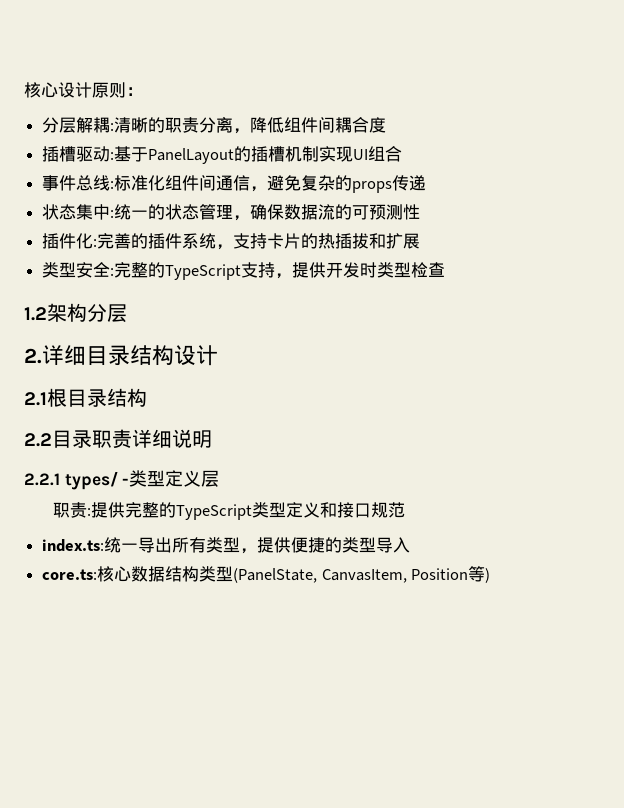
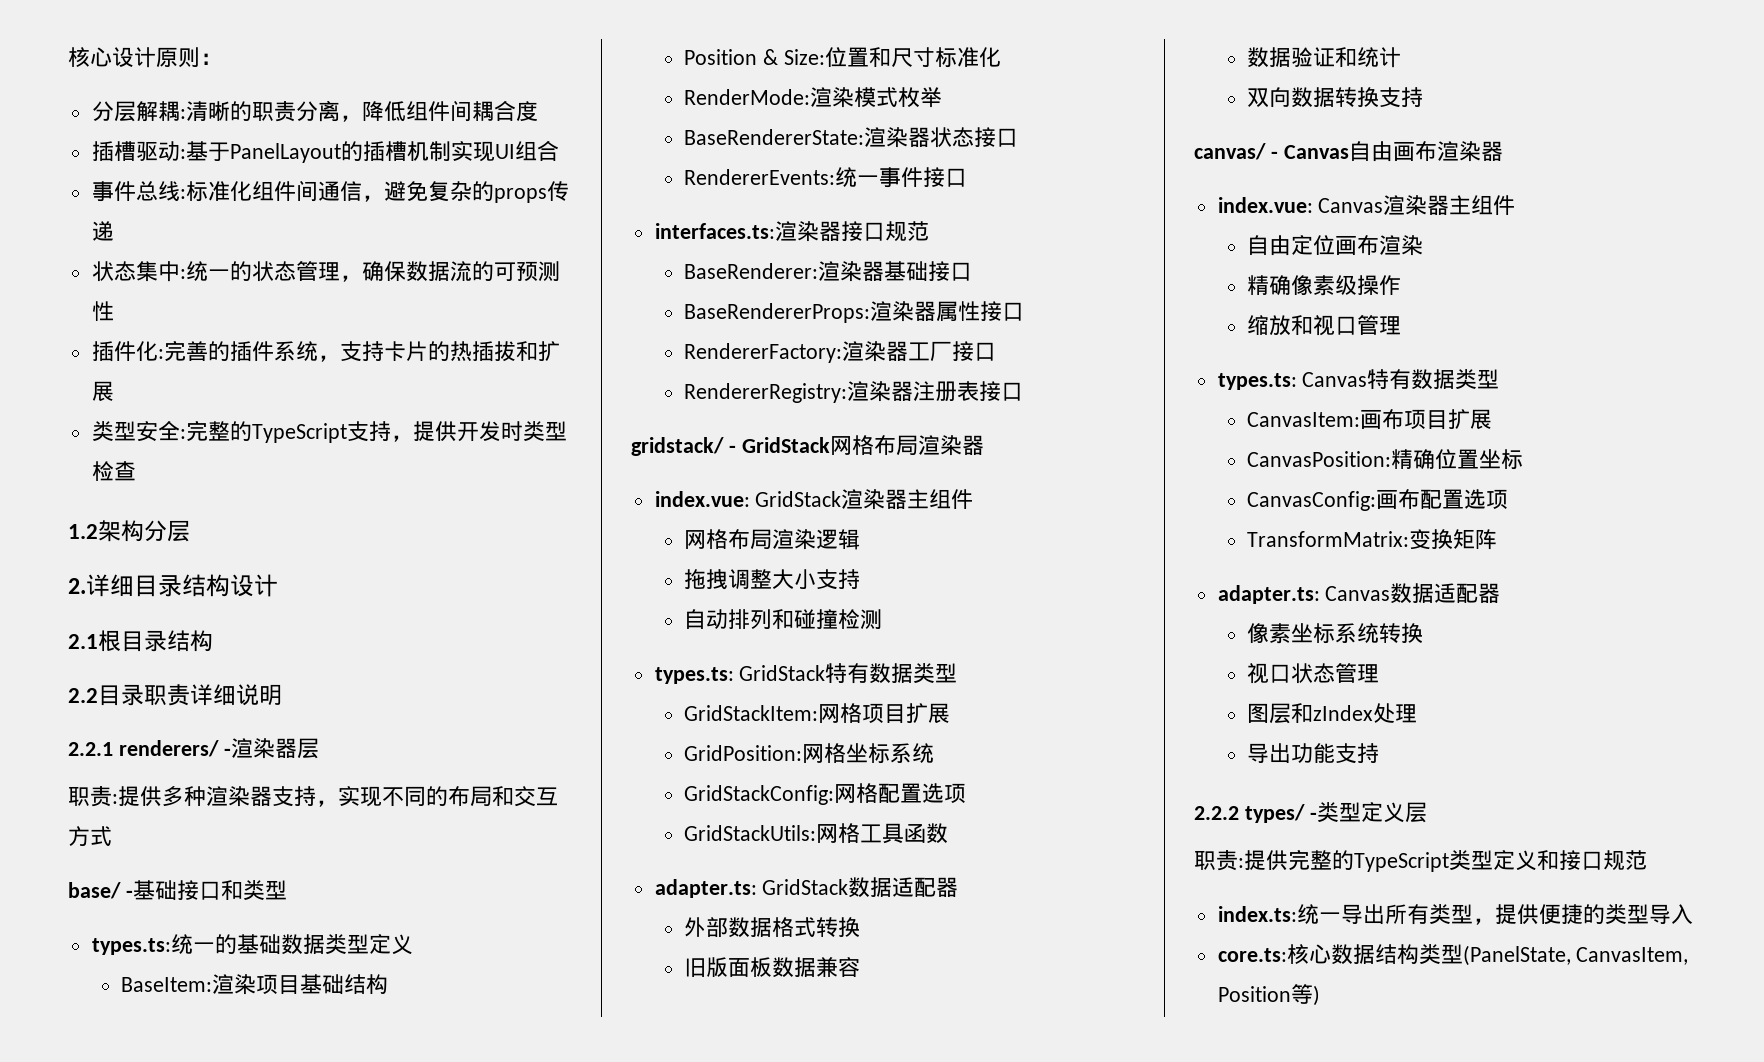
(60, 479) none -> [118,738,319,759] [68,786,558,807] [68,826,112,846] [68,880,287,900] [91,934,413,955] [121,974,389,995] [684,47,1002,68] [684,87,943,108] [684,127,1019,148] [684,167,968,188] [654,221,929,242] [684,261,973,282] [684,301,1025,323] [684,341,997,363] [684,381,1024,403] [631,435,984,456] [654,489,974,510] [684,529,861,550] [684,569,861,590] [684,609,883,630] [654,663,958,684] [684,703,951,724] [684,743,935,764] [684,783,967,805] [684,823,949,844] [654,877,959,898] [684,917,861,938] [684,957,861,978] [1247,47,1402,68] [1247,87,1424,108] [1194,141,1503,162] [1217,195,1516,216] [1247,235,1424,256] [1247,275,1402,296] [1247,315,1402,336] [1217,369,1500,390] [1247,409,1493,430] [1247,449,1524,470] [1247,489,1509,511] [1247,529,1498,550] [1217,583,1501,604] [1247,623,1424,644] [1247,663,1380,684] [1247,703,1418,724] [1247,743,1380,764] [1194,806,1239,820] renderers/ -渲染器层 // 职责:提供多种渲染器支持，实现不同的布局和交互方式 // base/ -基础接口和类型 // types.ts:统一的基础数据类型定义 // BaseItem:渲染项目基础结构 // Position & Size:位置和尺寸标准化 // RenderMode:渲染模式枚举 // BaseRendererState:渲染器状态接口 // RendererEvents:统一事件接口 // interfaces.ts:渲染器接口规范 // BaseRenderer:渲染器基础接口 // BaseRendererProps:渲染器属性接口 // RendererFactory:渲染器工厂接口 // RendererRegistry:渲染器注册表接口 // gridstack/ - GridStack网格布局渲染器 // index.vue: GridStack渲染器主组件 // 网格布局渲染逻辑 // 拖拽调整大小支持 // 自动排列和碰撞检测 // types.ts: GridStack特有数据类型 // GridStackItem:网格项目扩展 // GridPosition:网格坐标系统 // GridStackConfig:网格配置选项 // GridStackUtils:网格工具函数 // adapter.ts: GridStack数据适配器 // 外部数据格式转换 // 旧版面板数据兼容 // 数据验证和统计 // 双向数据转换支持 // canvas/ - Canvas自由画布渲染器 // index.vue: Canvas渲染器主组件 // 自由定位画布渲染 // 精确像素级操作 // 缩放和视口管理 // types.ts: Canvas特有数据类型 // CanvasItem:画布项目扩展 // CanvasPosition:精确位置坐标 // CanvasConfig:画布配置选项 // TransformMatrix:变换矩阵 // adapter.ts: Canvas数据适配器 // 像素坐标系统转换 // 视口状态管理 // 图层和zIndex处理 // 导出功能支持 // 2.2.2

